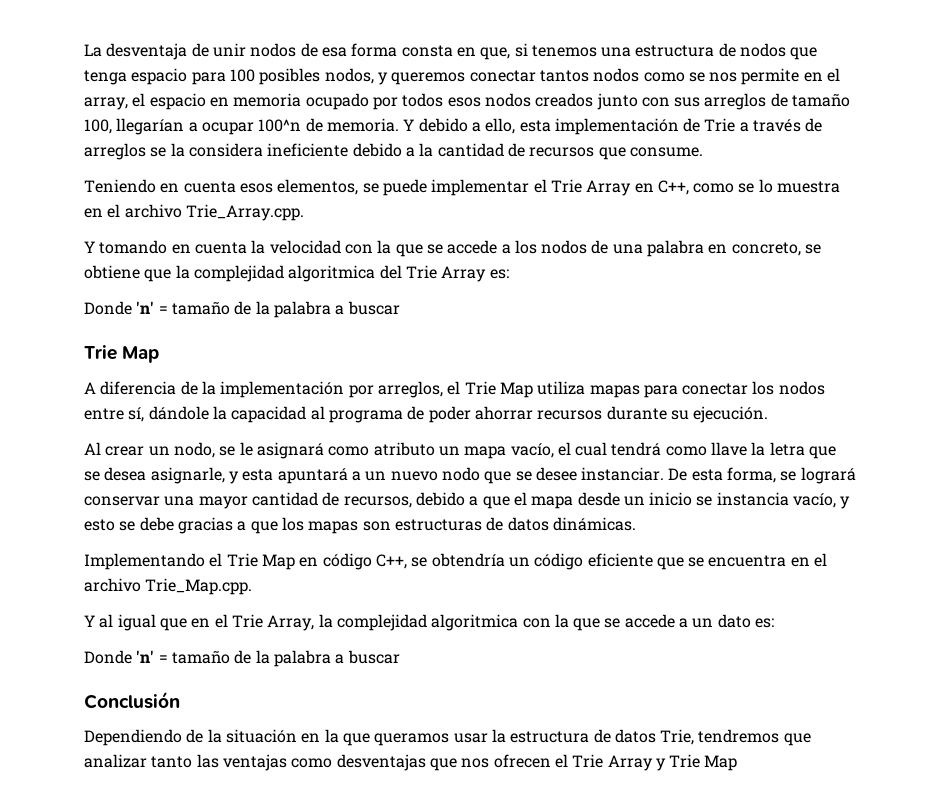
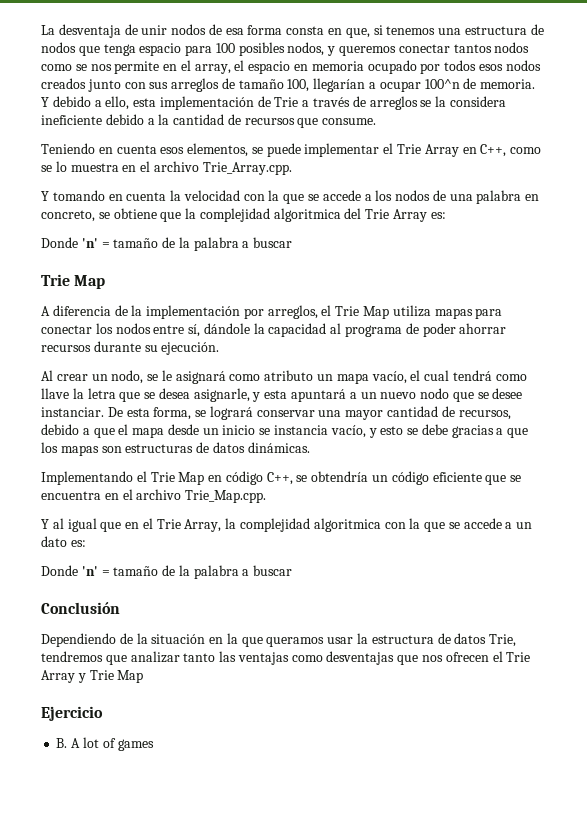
(738, 763) none -> [41,706,103,721] [56,737,154,751] // Ejercicio // B. A lot of games

